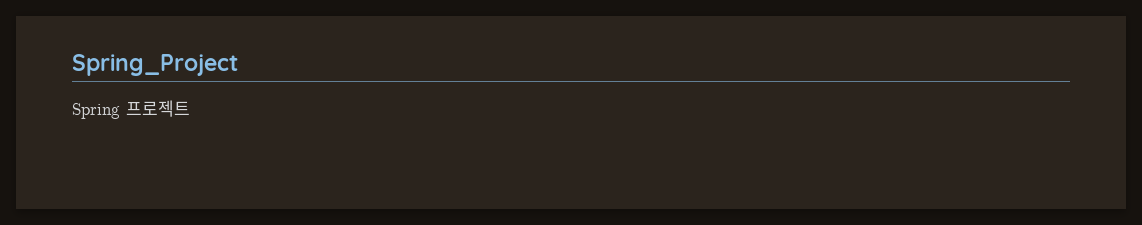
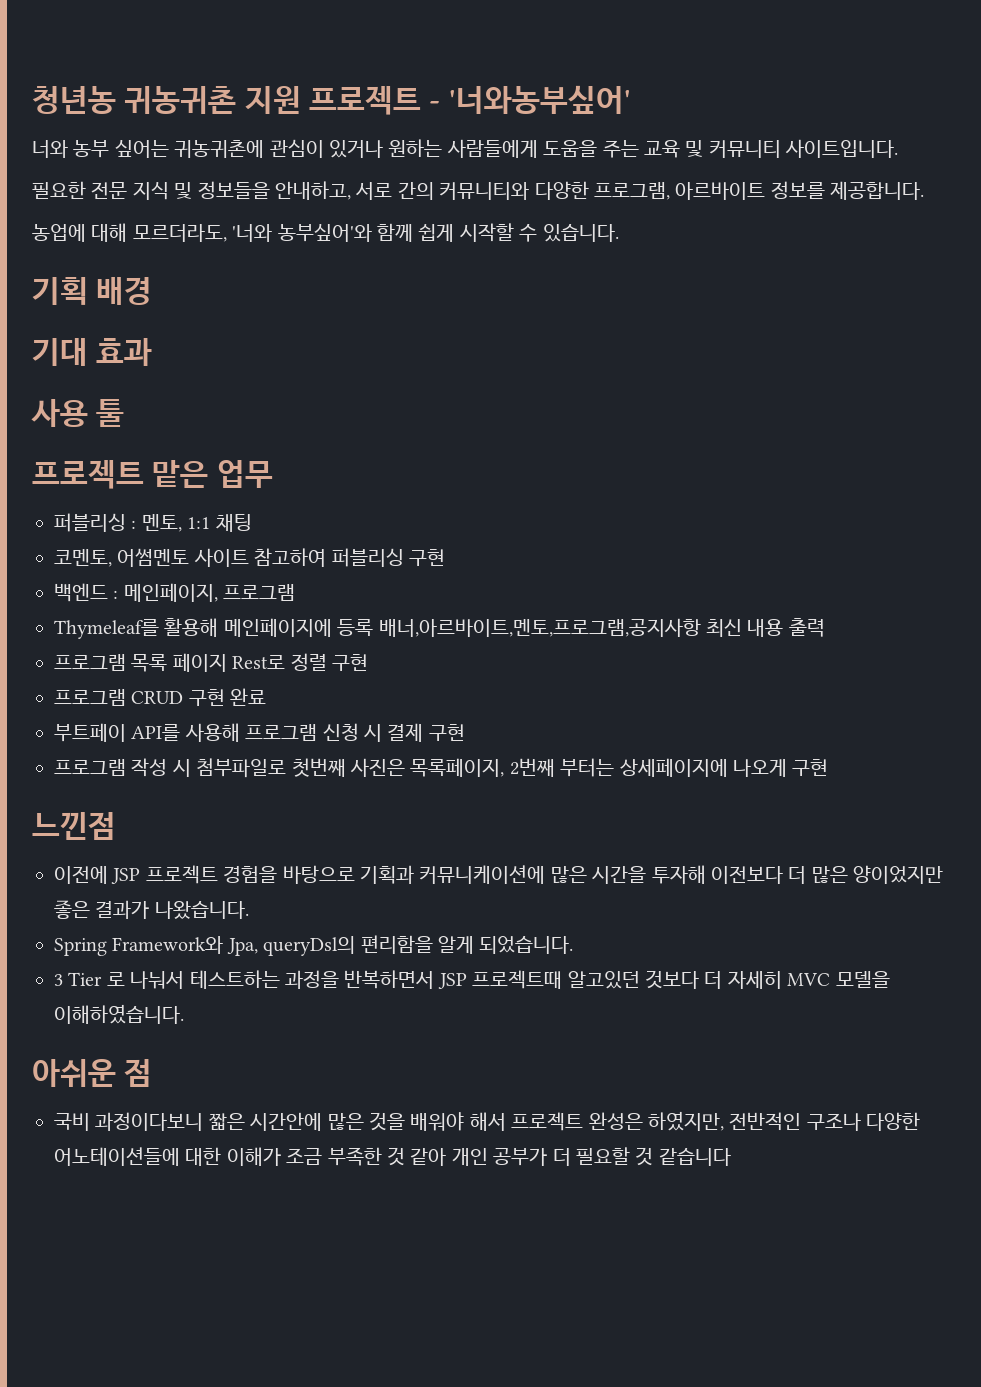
[72,54,238,76] [72,100,190,119] Spring_Project // Spring 프로젝트 -> [32,85,631,115] [32,139,899,158] [32,181,925,200] [32,223,619,242] [32,277,153,305] [32,338,153,366] [31,399,125,427] [32,460,273,489] [54,513,252,532] [54,548,445,567] [54,583,296,602] [54,618,825,639] [54,653,368,672] [54,688,267,706] [54,723,465,742] [54,758,829,778] [32,812,116,840] [54,865,944,884] [54,900,249,919] [54,935,574,956] [54,970,890,989] [54,1004,184,1024] [32,1059,153,1087] [54,1111,921,1131] [54,1147,731,1166] 청년농 귀농귀촌 지원 프로젝트 - '너와농부싶어' // 너와 농부 싶어는 귀농귀촌에 관심이 있거나 원하는 사람들에게 도움을 주는 교육 및 커뮤니티 사이트입니다. // 필요한 전문 지식 및 정보들을 안내하고, 서로 간의 커뮤니티와 다양한 프로그램, 아르바이트 정보를 제공합니다. // 농업에 대해 모르더라도, '너와 농부싶어'와 함께 쉽게 시작할 수 있습니다. // 기획 배경 // 기대 효과 // 사용 툴 // 프로젝트 맡은 업무 // 퍼블리싱 : 멘토, 1:1 채팅 // 코멘토, 어썸멘토 사이트 참고하여 퍼블리싱 구현 // 백엔드 : 메인페이지, 프로그램 // Thymeleaf를 활용해 메인페이지에 등록 배너,아르바이트,멘토,프로그램,공지사항 최신 내용 출력 // 프로그램 목록 페이지 Rest로 정렬 구현 // 프로그램 CRUD 구현 완료 // 부트페이 API를 사용해 프로그램 신청 시 결제 구현 // 프로그램 작성 시 첨부파일로 첫번째 사진은 목록페이지, 2번째 부터는 상세페이지에 나오게 구현 // 느낀점 // 이전에 JSP 프로젝트 경험을 바탕으로 기획과 커뮤니케이션에 많은 시간을 투자해 이전보다 더 많은 양이었지만 좋은 결과가 나왔습니다. // Spring Framework와 Jpa, queryDsl의 편리함을 알게 되었습니다. // 3 Tier 로 나눠서 테스트하는 과정을 반복하면서 JSP 프로젝트때 알고있던 것보다 더 자세히 MVC 모델을 이해하였습니다. // 아쉬운 점 // 국비 과정이다보니 짧은 시간안에 많은 것을 배워야 해서 프로젝트 완성은 하였지만, 전반적인 구조나 다양한 어노테이션들에 대한 이해가 조금 부족한 것 같아 개인 공부가 더 필요할 것 같습니다

